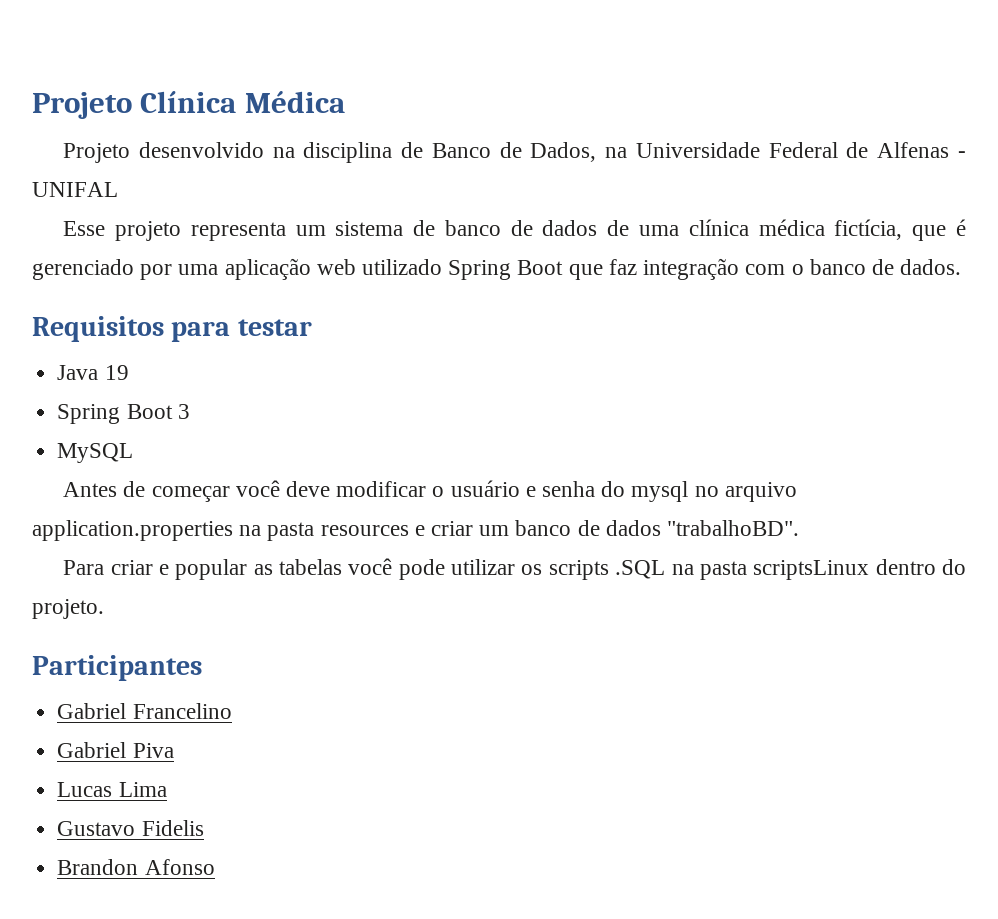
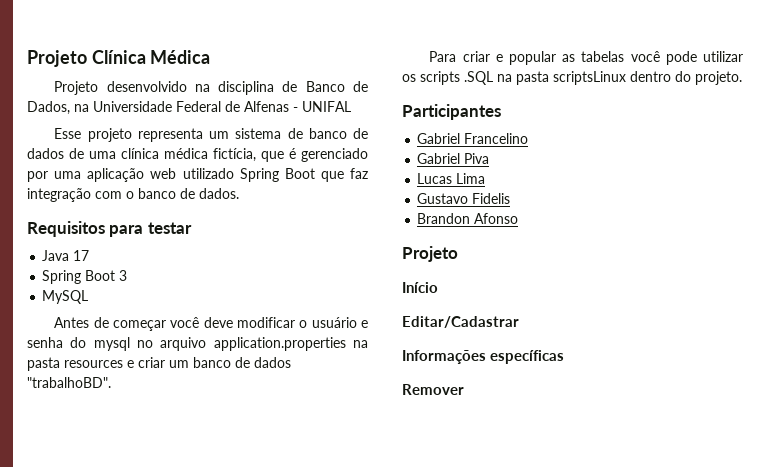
[104,365,129,380] 19 -> [73,250,90,261] 17
(215, 867) none -> [402,246,458,262] [402,282,438,293] [402,316,519,328] [402,350,565,364] [402,384,464,395] // Projeto // Início // Editar/Cadastrar // Informações específicas // Remover

